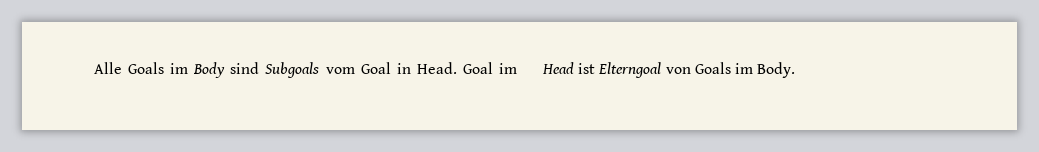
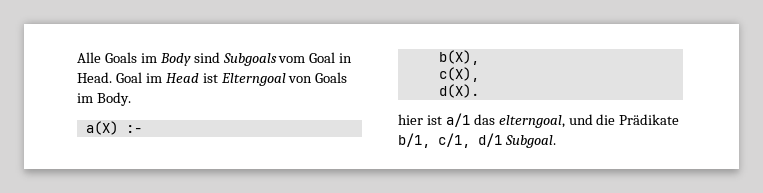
(796, 70) none -> [85,121,142,135] [438,50,479,65] [438,67,479,82] [438,84,479,98] [398,113,680,128] [398,133,556,148] // a(X) :- // b(X), // c(X), // d(X). // hier ist a/1 das elterngoal, und die Prädikate b/1, c/1, d/1 Subgoal.

